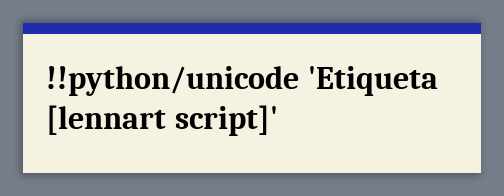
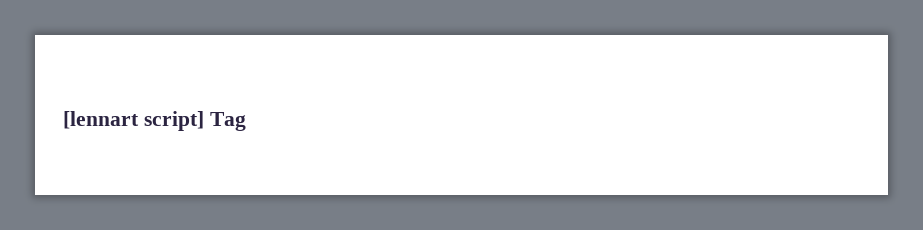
[46,66,438,96] [46,105,278,136] !!python/unicode 'Etiqueta [lennart script]' -> [63,111,246,131] [lennart script] Tag

